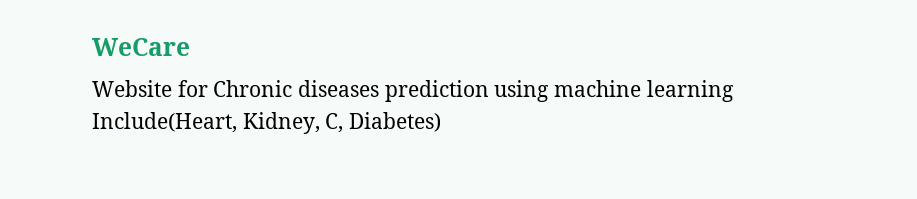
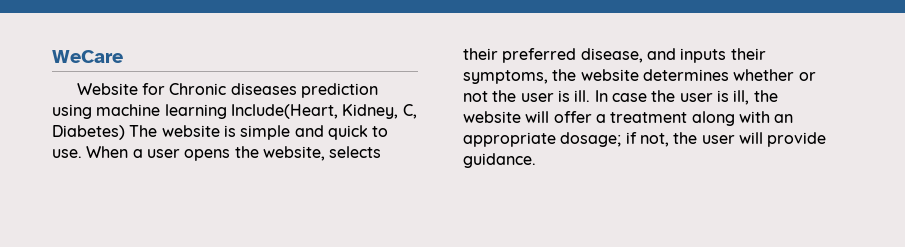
(442, 122) none -> [129,125,389,140] [52,146,382,161] [463,48,766,63] [463,69,816,84] [463,90,778,105] [463,111,794,126] [463,132,827,147] [463,153,536,168] The website is simple and quick to use. When a user opens the website, selects their preferred disease, and inputs their symptoms, the website determines whether or not the user is ill. In case the user is ill, the website will offer a treatment along with an appropriate dosage; if not, the user will provide guidance.

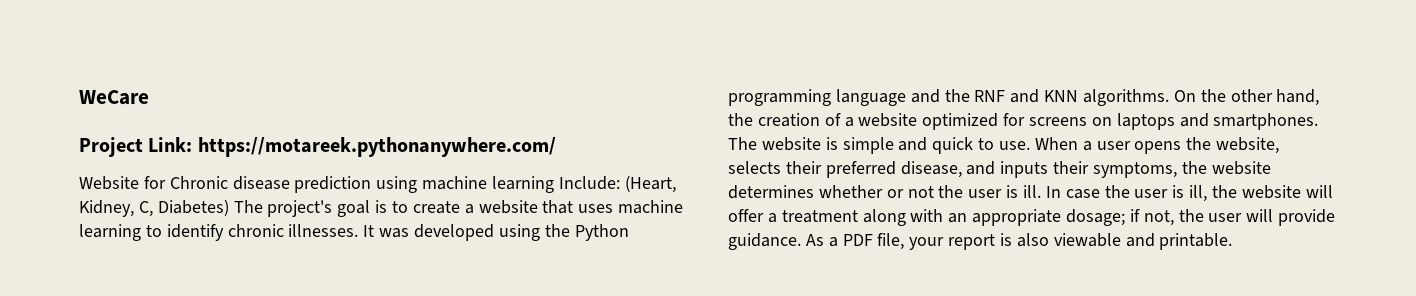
(123, 56) none -> [79,137,556,157] // Project Link: https://motareek.pythonanywhere.com/
[230,83,297,95] diseases -> [232,176,290,190] disease
[230,104,338,119] Include(Heart, -> [558,175,676,193] Include: (Heart,
(158, 131) none -> [267,200,684,217] [79,224,629,241] [728,89,1320,106] [728,113,1319,130] [728,137,757,150] project's goal is to create a website that uses machine learning to identify chronic illnesses. It was developed using the Python programming language and the RNF and KNN algorithms. On the other hand, the creation of a website optimized for screens on laptops and smartphones. The
(536, 160) none -> [805,233,1233,250] As a PDF file, your report is also viewable and printable.

